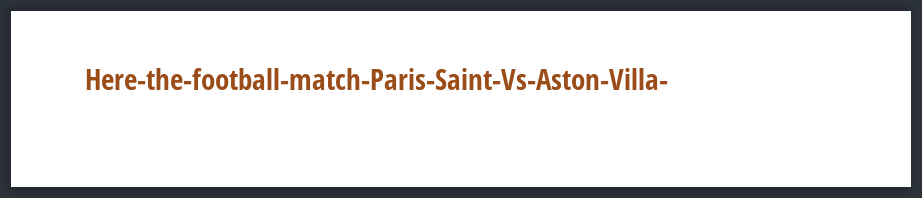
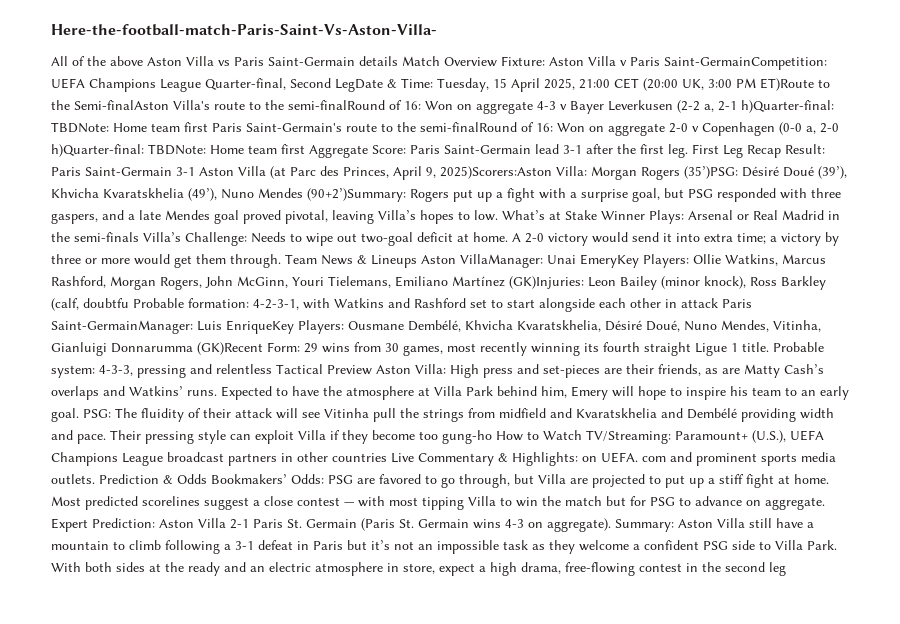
(668, 79) none -> [51,56,827,70] [51,78,830,92] [51,100,834,114] [51,122,839,136] [51,144,825,158] [51,166,847,180] [51,188,841,202] [51,210,840,224] [51,232,839,246] [51,254,826,268] [51,276,826,290] [51,298,752,312] [51,320,821,334] [51,342,824,356] [51,364,824,378] [51,386,849,400] [51,408,834,422] [51,430,824,444] [51,452,836,466] [51,474,829,488] [51,496,825,510] [51,518,814,532] [51,540,837,554] [51,562,786,576] // All of the above Aston Villa vs Paris Saint-Germain details Match Overview Fixture: Aston Villa v Paris Saint-GermainCompetition: UEFA Champions League Quarter-final, Second LegDate & Time: Tuesday, 15 April 2025, 21:00 CET (20:00 UK, 3:00 PM ET)Route to the Semi-finalAston Villa's route to the semi-finalRound of 16: Won on aggregate 4-3 v Bayer Leverkusen (2-2 a, 2-1 h)Quarter-final: TBDNote: Home team first Paris Saint-Germain's route to the semi-finalRound of 16: Won on aggregate 2-0 v Copenhagen (0-0 a, 2-0 h)Quarter-final: TBDNote: Home team first Aggregate Score: Paris Saint-Germain lead 3-1 after the first leg. First Leg Recap Result: Paris Saint-Germain 3-1 Aston Villa (at Parc des Princes, April 9, 2025)Scorers:Aston Villa: Morgan Rogers (35’)PSG: Désiré Doué (39’), Khvicha Kvaratskhelia (49’), Nuno Mendes (90+2’)Summary: Rogers put up a fight with a surprise goal, but PSG responded with three gaspers, and a late Mendes goal proved pivotal, leaving Villa’s hopes to low. What’s at Stake Winner Plays: Arsenal or Real Madrid in the semi-finals Villa’s Challenge: Needs to wipe out two-goal deficit at home. A 2-0 victory would send it into extra time; a victory by three or more would get them through. Team News & Lineups Aston VillaManager: Unai EmeryKey Players: Ollie Watkins, Marcus Rashford, Morgan Rogers, John McGinn, Youri Tielemans, Emiliano Martínez (GK)Injuries: Leon Bailey (minor knock), Ross Barkley (calf, doubtfu Probable formation: 4-2-3-1, with Watkins and Rashford set to start alongside each other in attack Paris Saint-GermainManager: Luis EnriqueKey Players: Ousmane Dembélé, Khvicha Kvaratskhelia, Désiré Doué, Nuno Mendes, Vitinha, Gianluigi Donnarumma (GK)Recent Form: 29 wins from 30 games, most recently winning its fourth straight Ligue 1 title. Probable system: 4-3-3, pressing and relentless Tactical Preview Aston Villa: High press and set-pieces are their friends, as are Matty Cash’s overlaps and Watkins’ runs. Expected to have the atmosphere at Villa Park behind him, Emery will hope to inspire his team to an early goal. PSG: The fluidity of their attack will see Vitinha pull the strings from midfield and Kvaratskhelia and Dembélé providing width and pace. Their pressing style can exploit Villa if they become too gung-ho How to Watch TV/Streaming: Paramount+ (U.S.), UEFA Champions League broadcast partners in other countries Live Commentary & Highlights: on UEFA. com and prominent sports media outlets. Prediction & Odds Bookmakers’ Odds: PSG are favored to go through, but Villa are projected to put up a stiff fight at home. Most predicted scorelines suggest a close contest — with most tipping Villa to win the match but for PSG to advance on aggregate. Expert Prediction: Aston Villa 2-1 Paris St. Germain (Paris St. Germain wins 4-3 on aggregate). Summary: Aston Villa still have a mountain to climb following a 3-1 defeat in Paris but it’s not an impossible task as they welcome a confident PSG side to Villa Park. With both sides at the ready and an electric atmosphere in store, expect a high drama, free-flowing contest in the second leg

